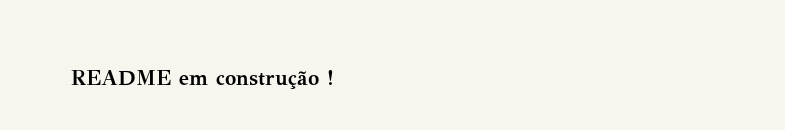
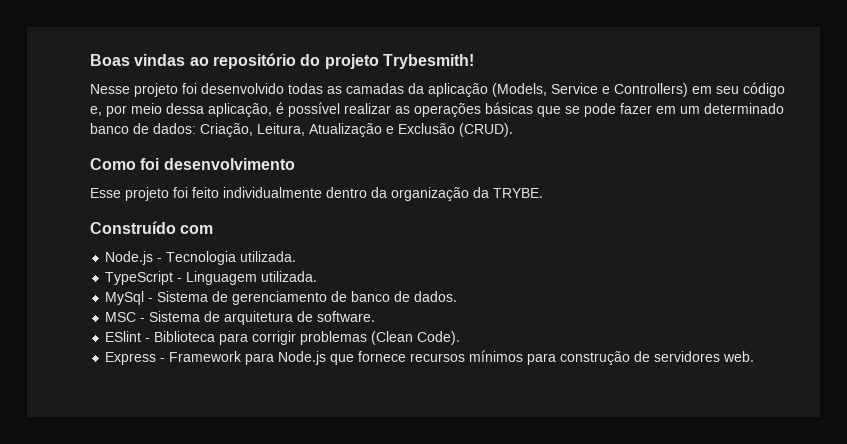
[71,70,334,89] README em construção ! -> [90,53,474,69] [90,82,785,97] [90,102,784,117] [90,123,513,137] [90,158,295,170] [90,187,543,201] [90,221,214,234] [105,251,297,265] [105,271,318,285] [105,291,458,305] [105,311,376,325] [105,331,461,345] [105,350,755,365] Boas vindas ao repositório do projeto Trybesmith! // Nesse projeto foi desenvolvido todas as camadas da aplicação (Models, Service e Controllers) em seu código e, por meio dessa aplicação, é possível realizar as operações básicas que se pode fazer em um determinado banco de dados: Criação, Leitura, Atualização e Exclusão (CRUD). // Como foi desenvolvimento // Esse projeto foi feito individualmente dentro da organização da TRYBE. // Construído com // Node.js - Tecnologia utilizada. // TypeScript - Linguagem utilizada. // MySql - Sistema de gerenciamento de banco de dados. // MSC - Sistema de arquitetura de software. // ESlint - Biblioteca para corrigir problemas (Clean Code). // Express - Framework para Node.js que fornece recursos mínimos para construção de servidores web.

